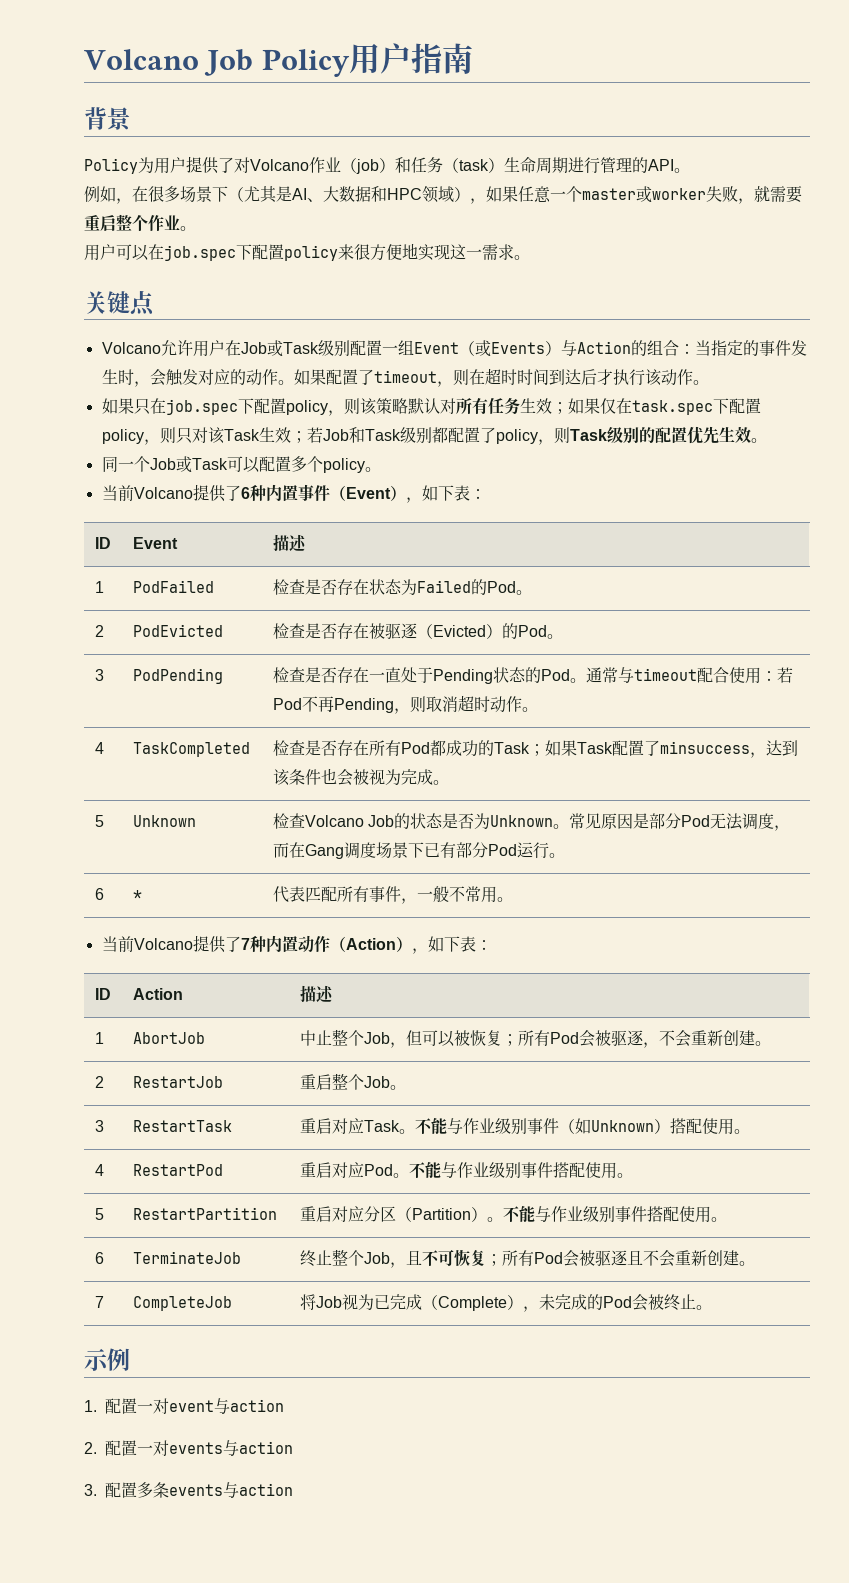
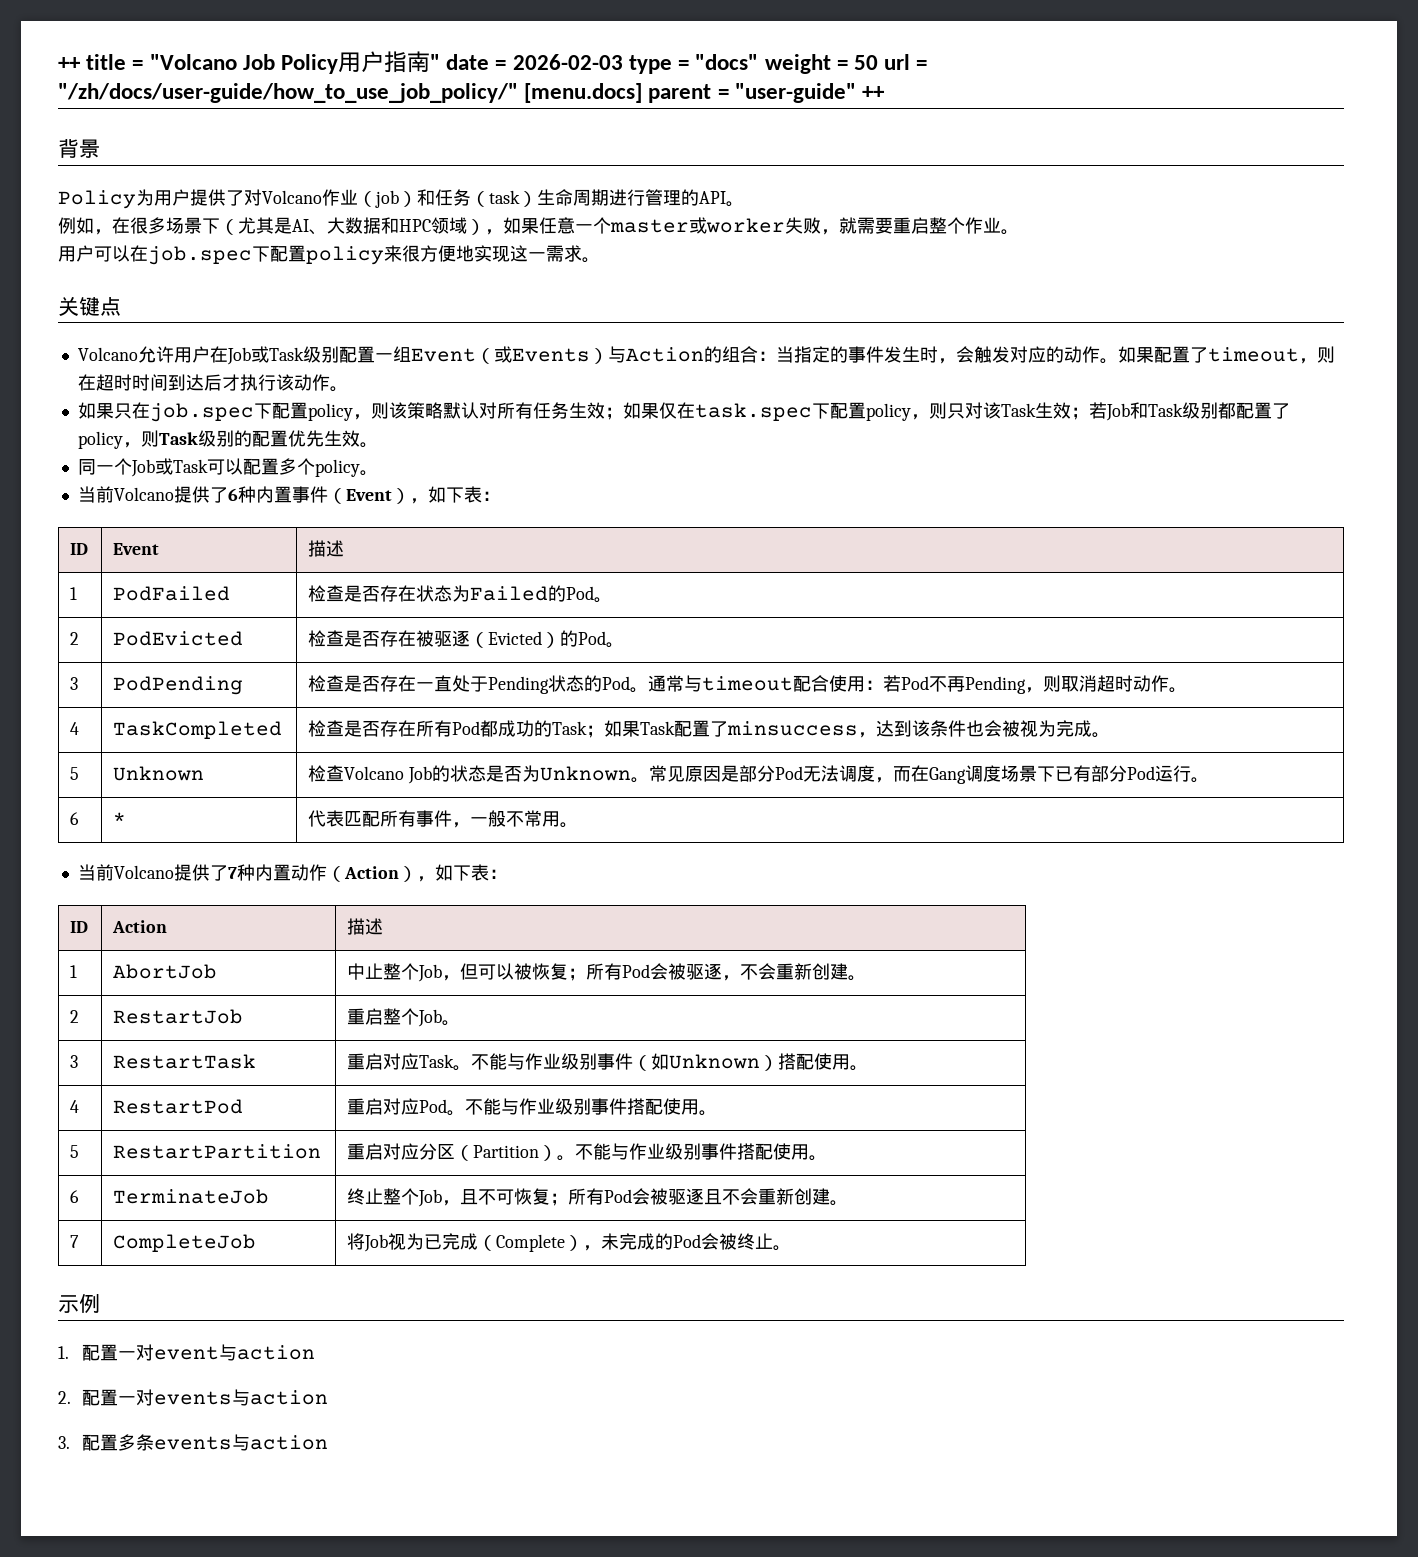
[84,49,199,70] Volcano -> [58,54,237,70] ++ title = "Volcano
(473, 58) none -> [430,54,928,74] [58,83,886,103] " date = 2026-02-03 type = "docs" weight = 50 url = "/zh/docs/user-guide/how_to_use_job_policy/" [menu.docs] parent = "user-guide" ++

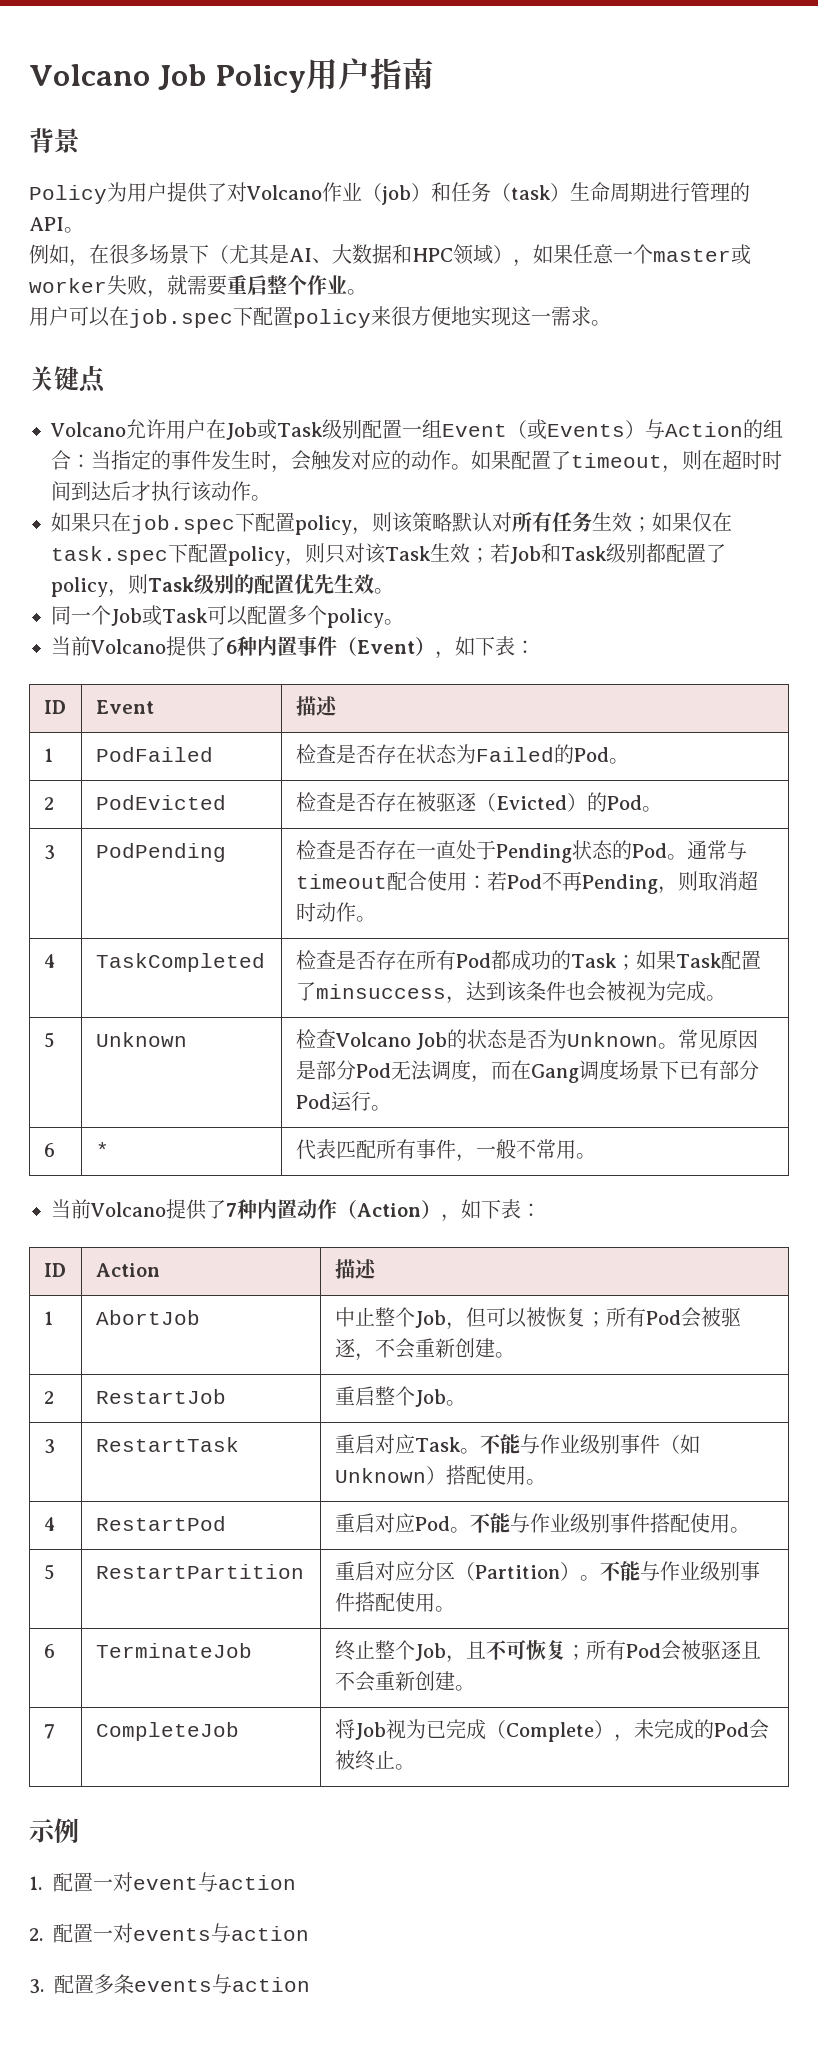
[58,54,237,70] ++ title = "Volcano -> [29,64,150,86] Volcano
[430,54,928,74] [58,83,886,103] " date = 2026-02-03 type = "docs" weight = 50 url = "/zh/docs/user-guide/how_to_use_job_policy/" [menu.docs] parent = "user-guide" ++ -> (434, 74) none

